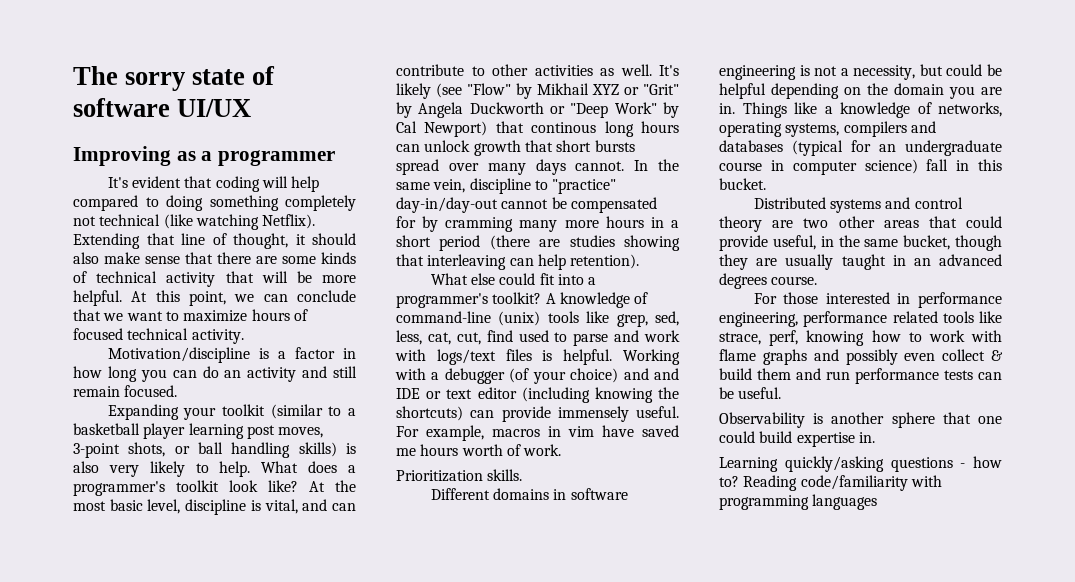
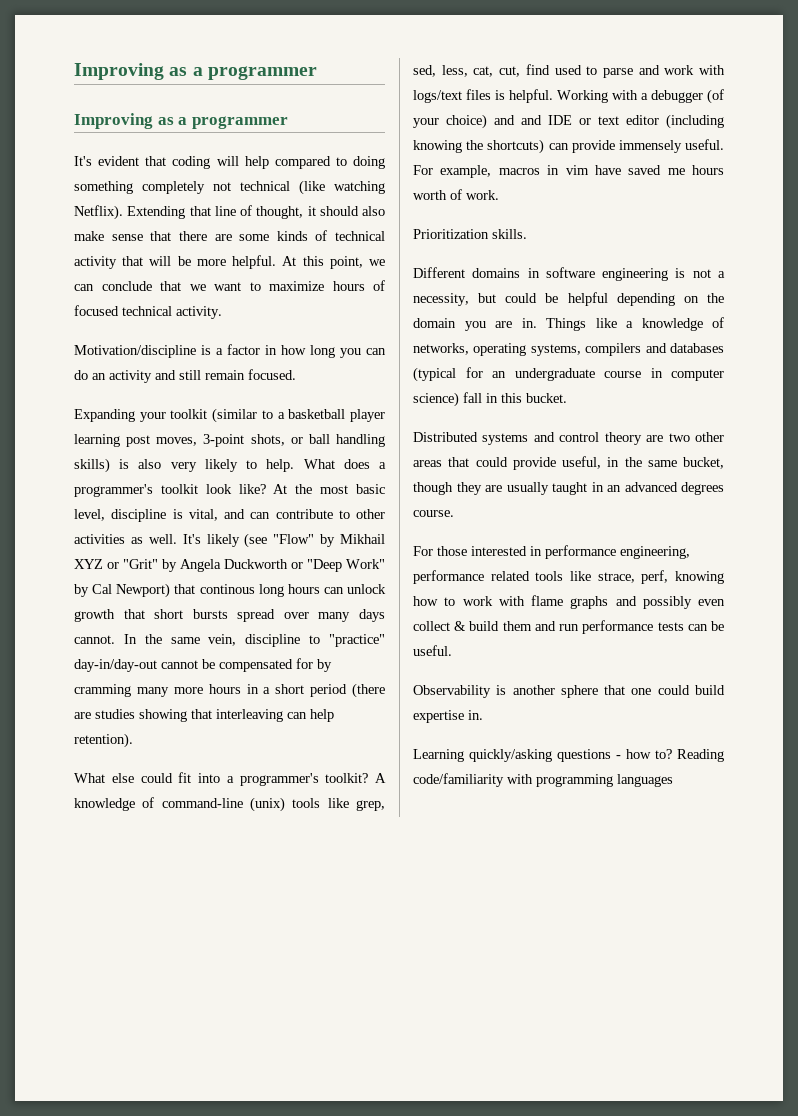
[73,66,276,91] [73,98,252,117] The sorry state of software UI/UX -> [74,63,317,80] Improving as a programmer

